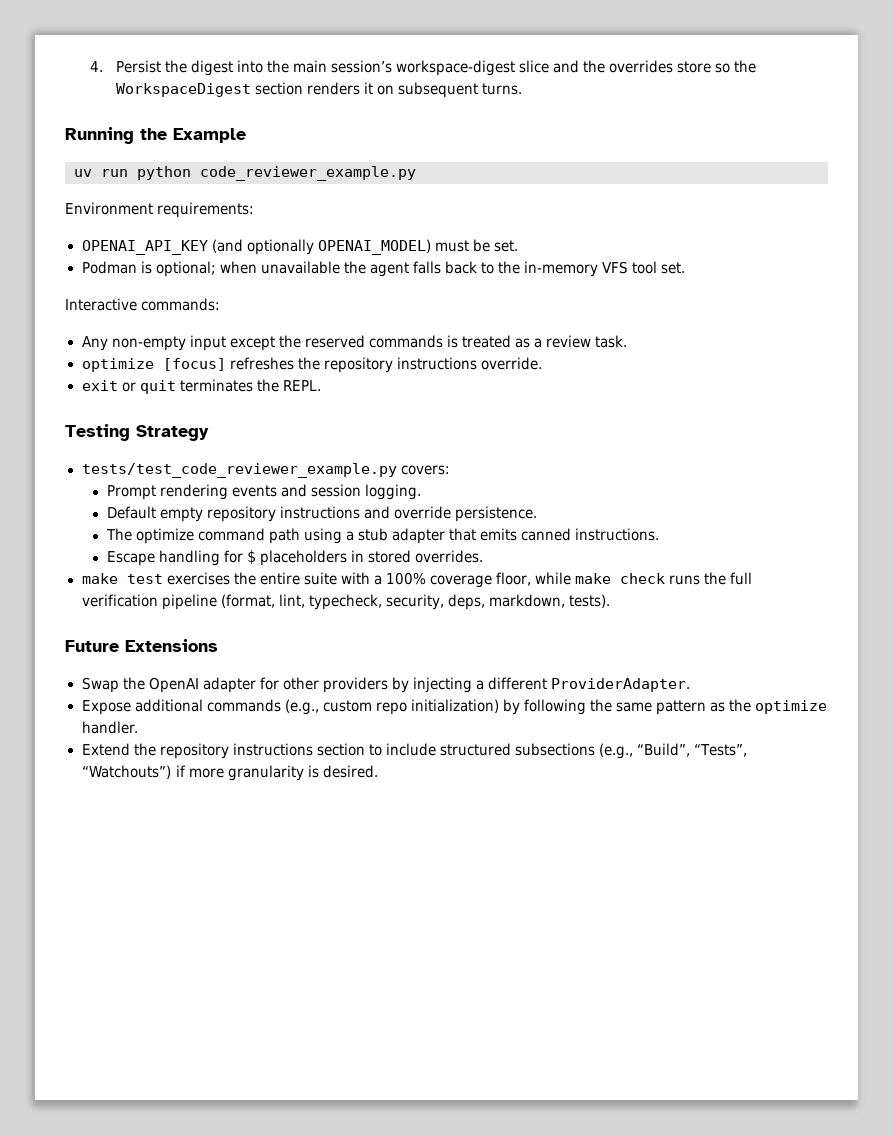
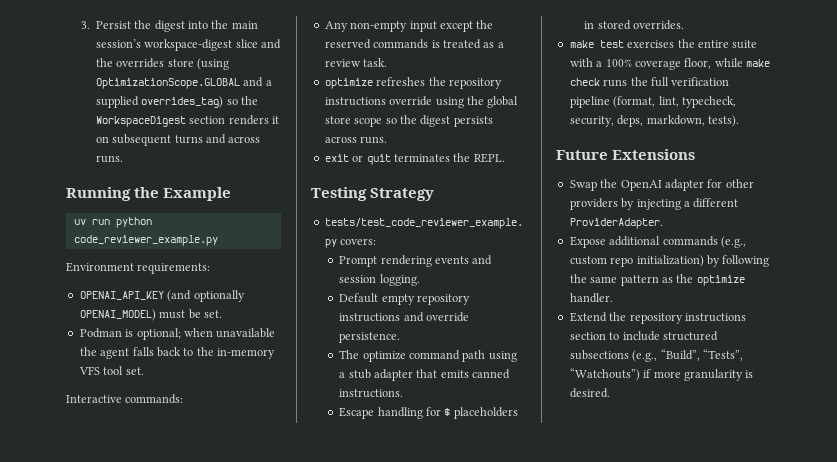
[90,61,104,72] 4. -> [80,21,90,29] 3.
(712, 67) none -> [196,58,229,70] [95,77,272,89] [95,96,224,108] (using OptimizationScope.GLOBAL and a supplied overrides_tag)
[481,83,522,95] turns. -> [174,134,261,144] [95,155,123,163] turns and across runs.
[162,358,226,371] [focus] -> (373, 83) none
[480,357,542,370] override. -> [389,96,519,108] [324,115,493,127] [324,136,388,144] override using the global store scope so the digest persists across runs.

